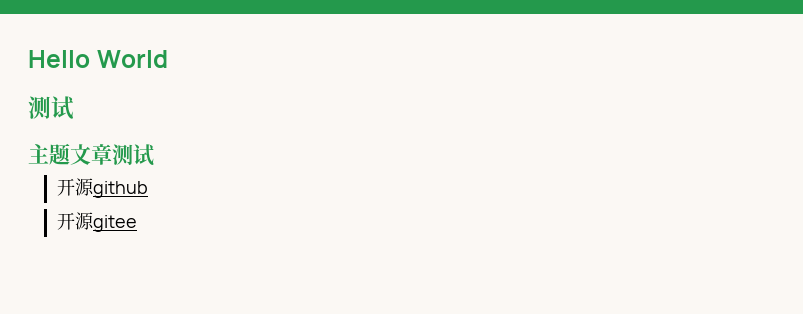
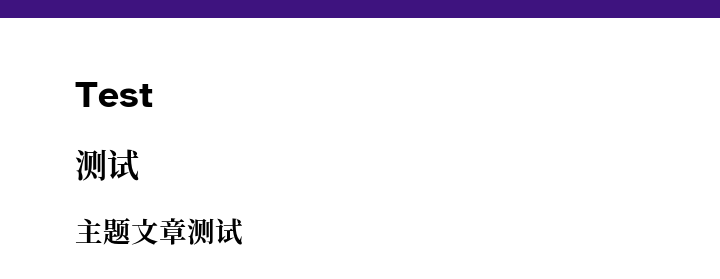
[28,50,168,68] Hello World -> [75,82,153,107] Test
[56,178,148,198] [56,212,137,232] // 开源github // 开源gitee -> (243, 232) none

